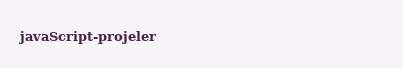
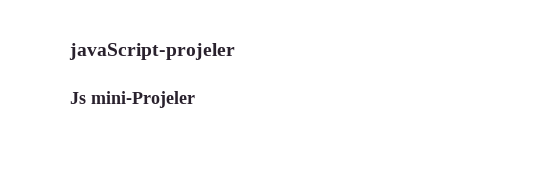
(156, 37) none -> [70,91,195,108] // Js mini-Projeler

